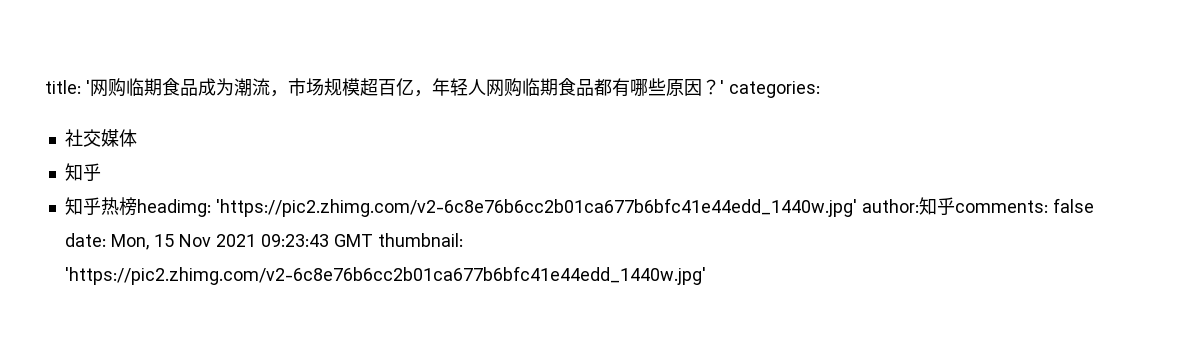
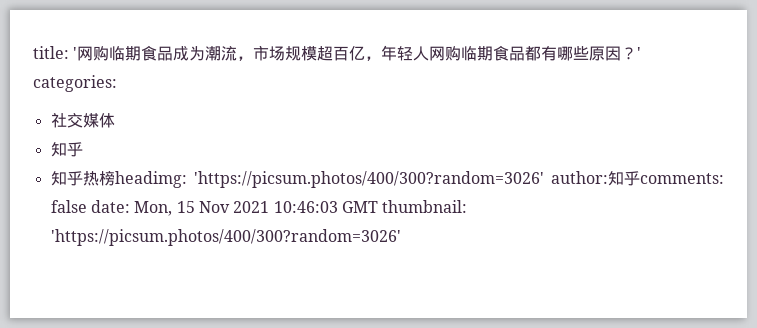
[215,198,857,217] 'https://pic2.zhimg.com/v2-6c8e76b6cc2b01ca677b6bfc41e44edd_1440w.jpg' -> [193,171,544,188] 'https://picsum.photos/400/300?random=3026'
[260,234,329,247] 09:23:43 -> [273,201,338,213] 10:46:03
[64,266,706,285] 'https://pic2.zhimg.com/v2-6c8e76b6cc2b01ca677b6bfc41e44edd_1440w.jpg' -> [50,229,401,246] 'https://picsum.photos/400/300?random=3026'

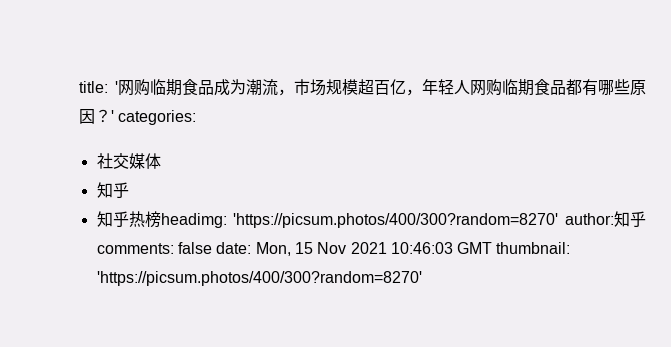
[193,171,544,188] 'https://picsum.photos/400/300?random=3026' -> [233,213,559,228] 'https://picsum.photos/400/300?random=8270'
[50,229,401,246] 'https://picsum.photos/400/300?random=3026' -> [96,271,422,286] 'https://picsum.photos/400/300?random=8270'

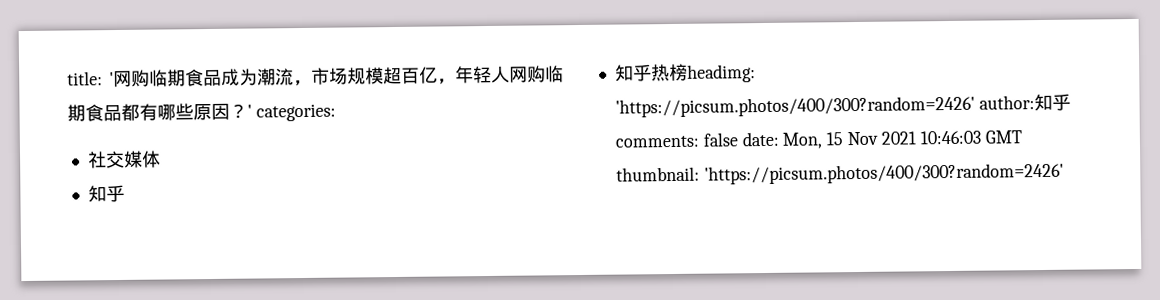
[233,213,559,228] 'https://picsum.photos/400/300?random=8270' -> [614,95,975,118] 'https://picsum.photos/400/300?random=2426'
[96,271,422,286] 'https://picsum.photos/400/300?random=8270' -> [703,162,1064,185] 'https://picsum.photos/400/300?random=2426'

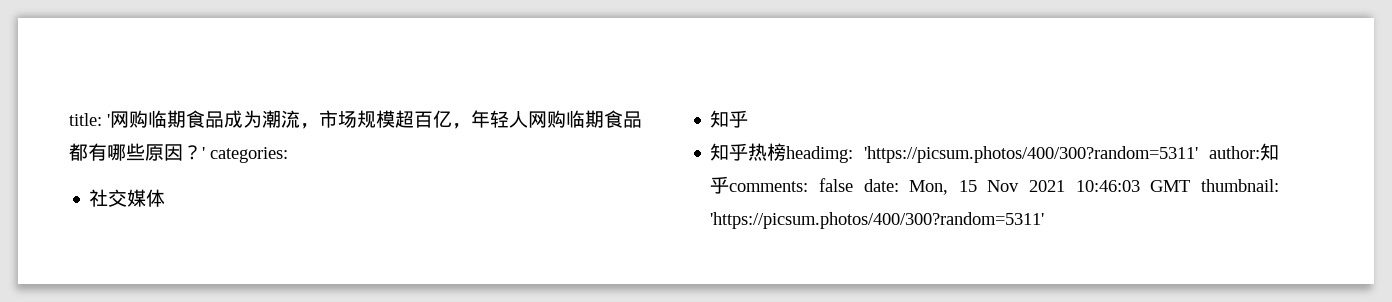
[614,95,975,118] 'https://picsum.photos/400/300?random=2426' -> [864,146,1199,163] 'https://picsum.photos/400/300?random=5311'
[703,162,1064,185] 'https://picsum.photos/400/300?random=2426' -> [710,212,1045,229] 'https://picsum.photos/400/300?random=5311'

